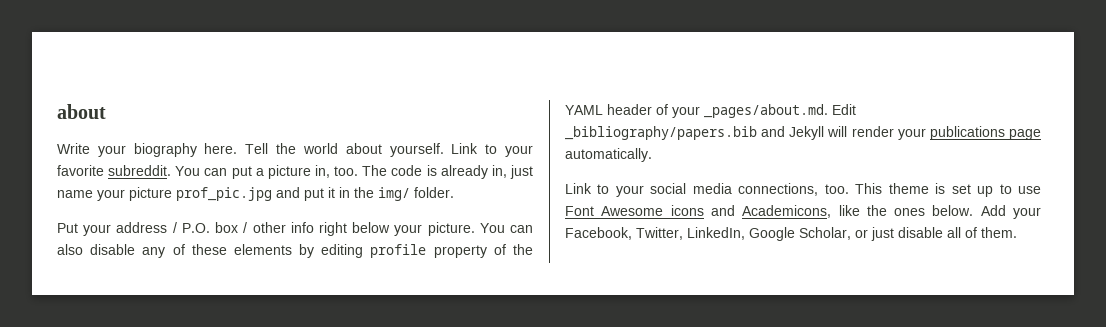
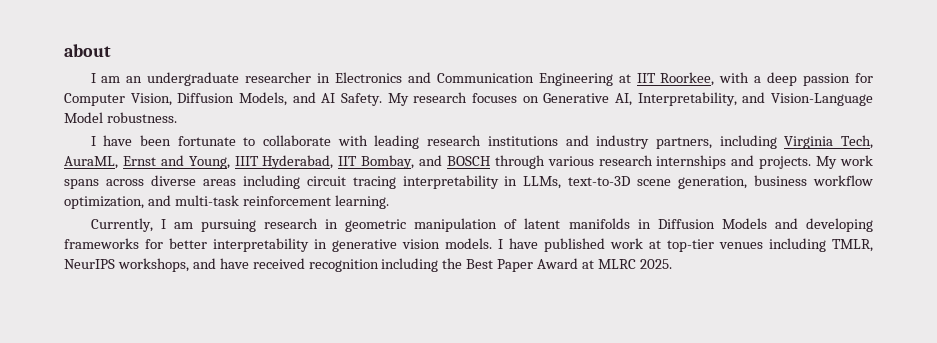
[57,143,533,157] [57,165,534,179] [57,187,454,201] [57,222,533,236] [57,244,533,258] [565,104,856,118] [565,126,1041,140] [565,148,652,162] [565,183,1041,197] [565,205,1041,219] [565,227,1017,241] Write your biography here. Tell the world about yourself. Link to your favorite subreddit. You can put a picture in, too. The code is already in, just name your picture prof_pic.jpg and put it in the img/ folder. // Put your address / P.O. box / other info right below your picture. You can also disable any of these elements by editing profile property of the YAML header of your _pages/about.md. Edit _bibliography/papers.bib and Jekyll will render your publications page automatically. // Link to your social media connections, too. This theme is set up to use Font Awesome icons and Academicons, like the ones below. Add your Facebook, Twitter, LinkedIn, Google Scholar, or just disable all of them. -> [90,72,873,86] [64,92,873,106] [64,112,177,123] [90,135,874,149] [64,155,873,169] [64,175,874,189] [64,195,389,209] [90,218,874,232] [64,238,873,252] [64,258,672,272] I am an undergraduate researcher in Electronics and Communication Engineering at IIT Roorkee, with a deep passion for Computer Vision, Diffusion Models, and AI Safety. My research focuses on Generative AI, Interpretability, and Vision-Language Model robustness. // I have been fortunate to collaborate with leading research institutions and industry partners, including Virginia Tech, AuraML, Ernst and Young, IIIT Hyderabad, IIT Bombay, and BOSCH through various research internships and projects. My work spans across diverse areas including circuit tracing interpretability in LLMs, text-to-3D scene generation, business workflow optimization, and multi-task reinforcement learning. // Currently, I am pursuing research in geometric manipulation of latent manifolds in Diffusion Models and developing frameworks for better interpretability in generative vision models. I have published work at top-tier venues including TMLR, NeurIPS workshops, and have received recognition including the Best Paper Award at MLRC 2025.

